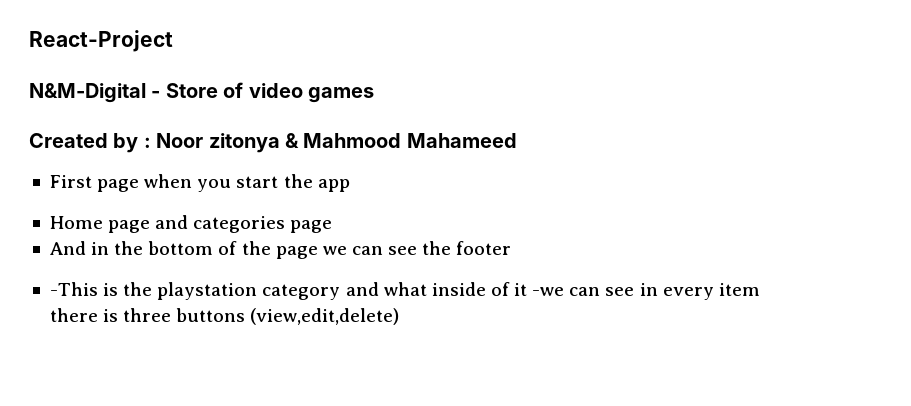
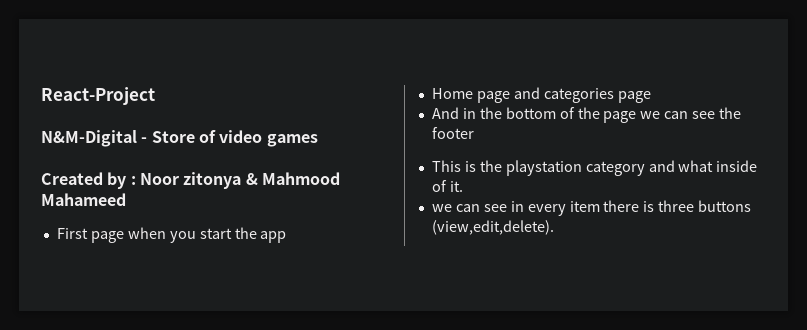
[49,282,98,296] -This -> [431,160,461,172] This
[514,283,565,296] it -we -> [449,181,463,192] [431,204,452,212] it. // we
[250,308,400,325] (view,edit,delete) -> [431,220,554,235] (view,edit,delete).

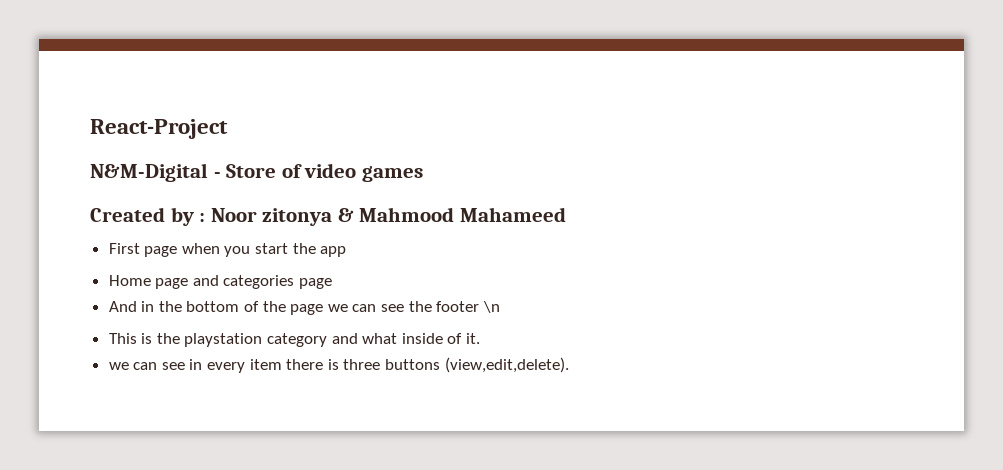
(474, 133) none -> [482,301,500,313] \n

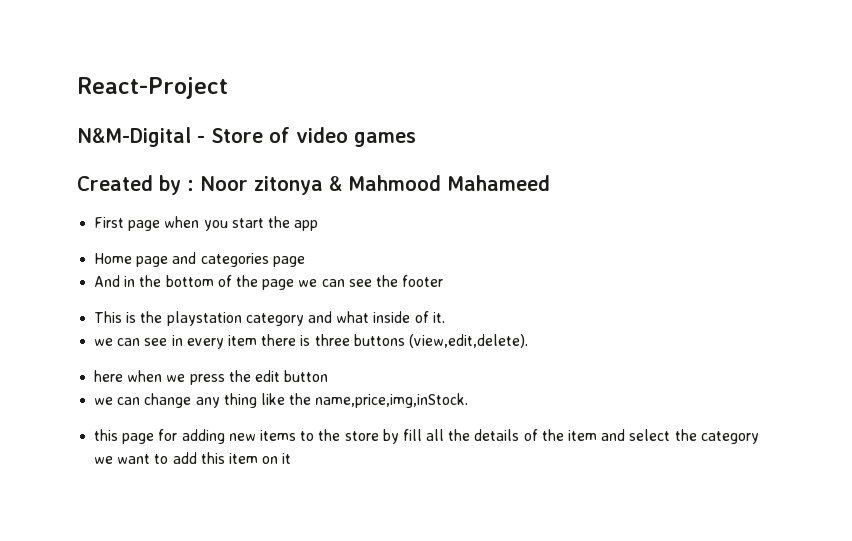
[482,301,500,313] \n -> (444, 281) none
(569, 365) none -> [94,370,329,385] [94,393,469,408] [94,429,759,444] [94,452,292,464] // here when we press the edit button // we can change any thing like the name,price,img,inStock. // this page for adding new items to the store by fill all the details of the item and select the category we want to add this item on it

